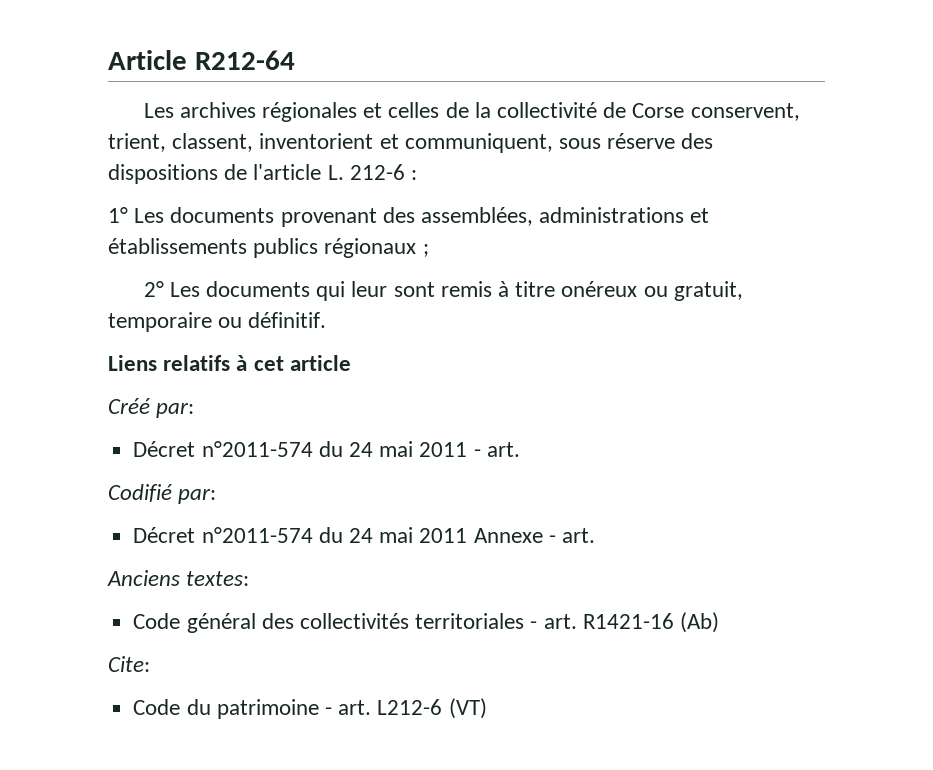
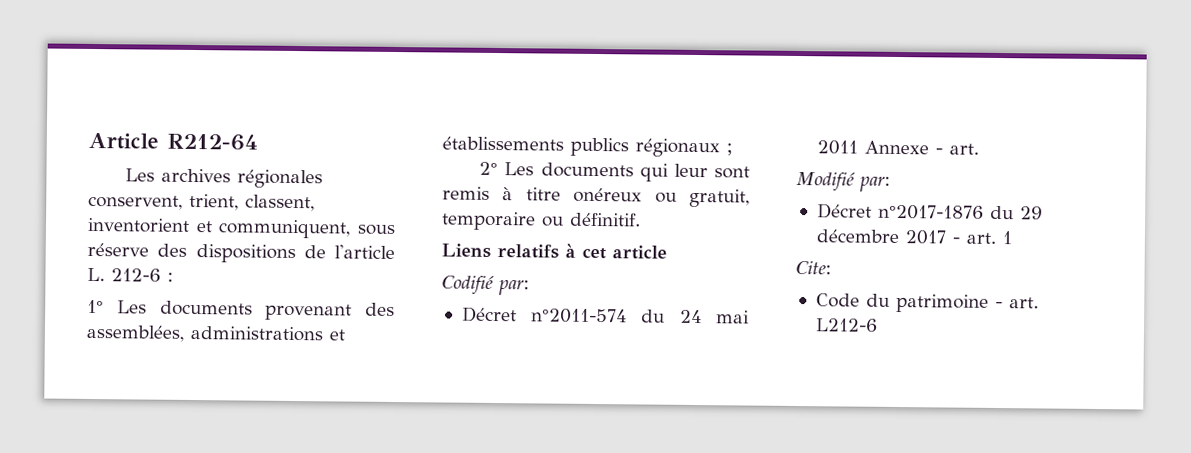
[363,102,685,118] et celles de la collectivité de Corse -> (324, 179) none
[108,398,195,418] [133,441,520,457] // Créé par: // Décret n°2011-574 du 24 mai 2011 - art. -> (667, 252) none
[107,570,250,586] [133,612,719,633] Anciens textes: // Code général des collectivités territoriales - art. R1421-16 (Ab) -> [796,171,891,192] [816,203,1043,220] [815,229,1012,245] Modifié par: // Décret n°2017-1876 du 29 décembre 2017 - art. 1
[448,698,487,719] (VT) -> (878, 325) none

